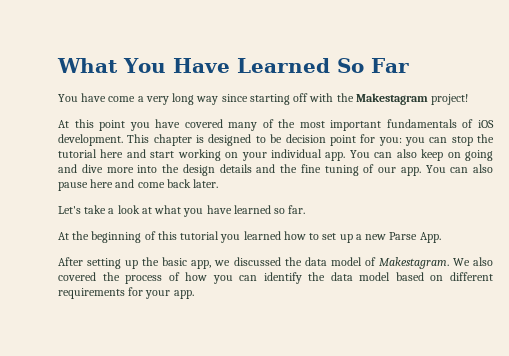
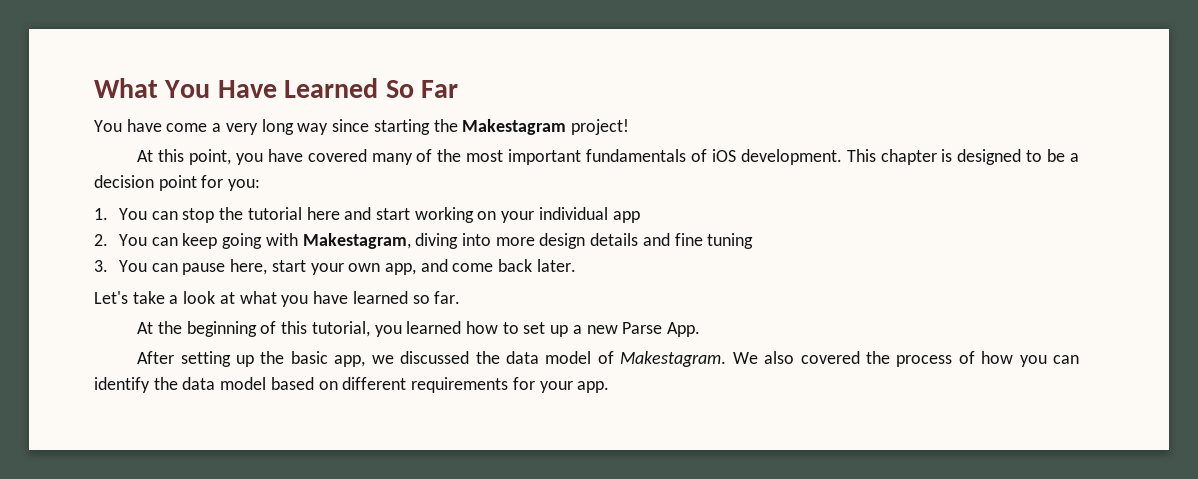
[293,93,334,102] off with -> (430, 127) none
[99,120,126,131] point -> [189,149,232,165] point,
(283, 138) none -> [1069,153,1079,162] a
[404,137,425,146] you -> [94,208,147,220] // 1. You
[325,149,494,161] [58,164,179,173] app. You can also keep on going and dive more into the -> [612,211,640,223] [94,233,535,249] app // 2. You can keep going with Makestagram, diving into more
[280,164,297,173] the -> (670, 239) none
[363,164,493,176] [58,179,114,191] of our app. You can also pause here -> [94,259,417,275] // 3. You can pause here, start your own app,
[180,231,220,240] tutorial -> [311,321,370,337] tutorial,

